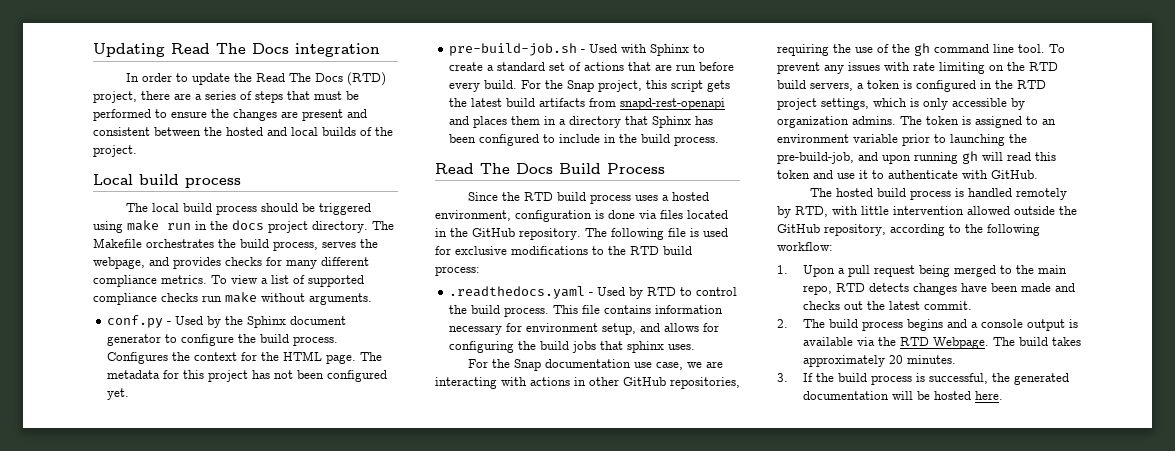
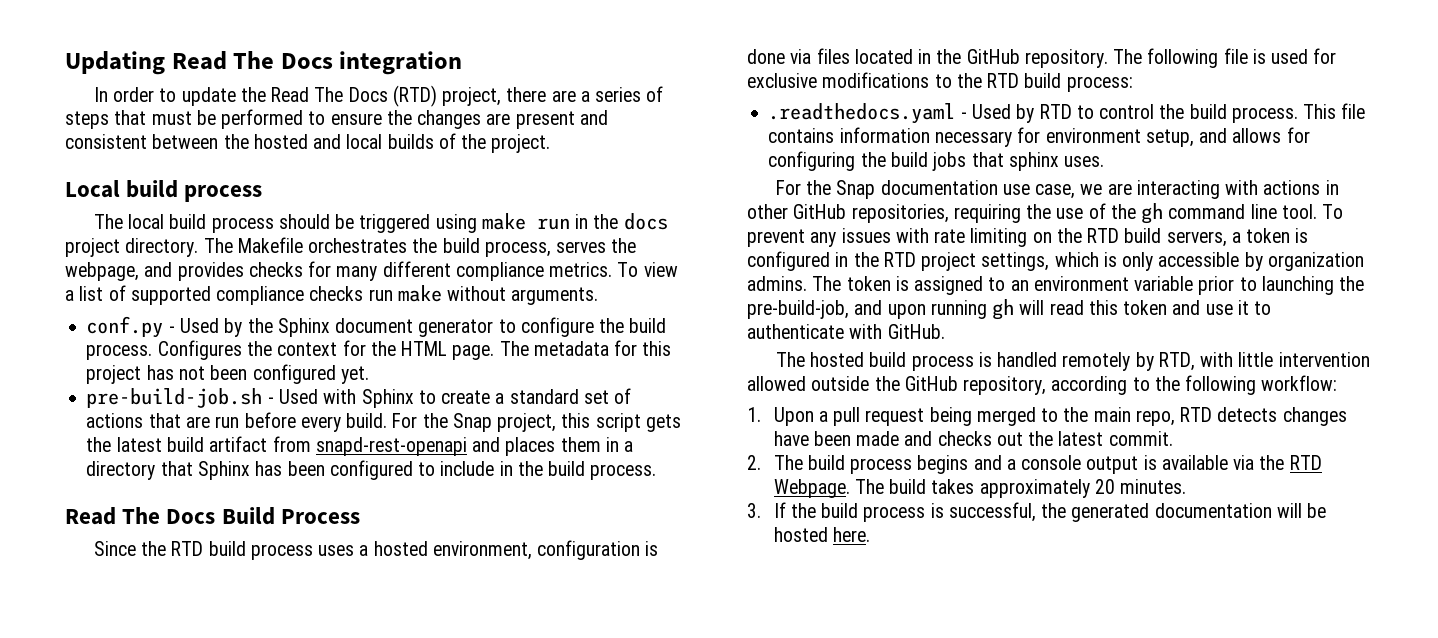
[539,98,586,107] artifacts -> [209,436,268,452] artifact

